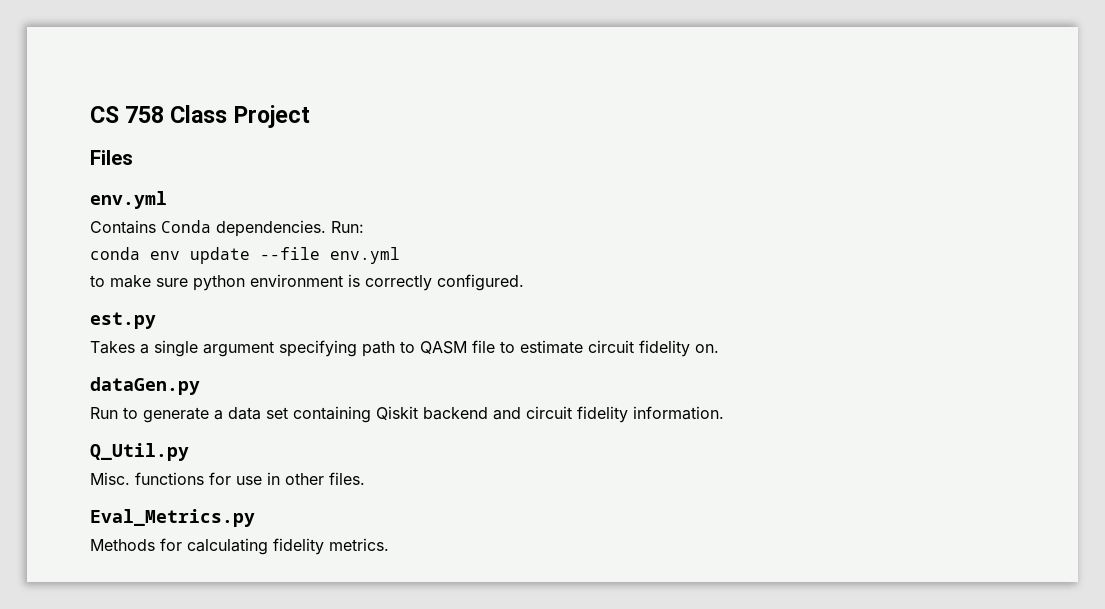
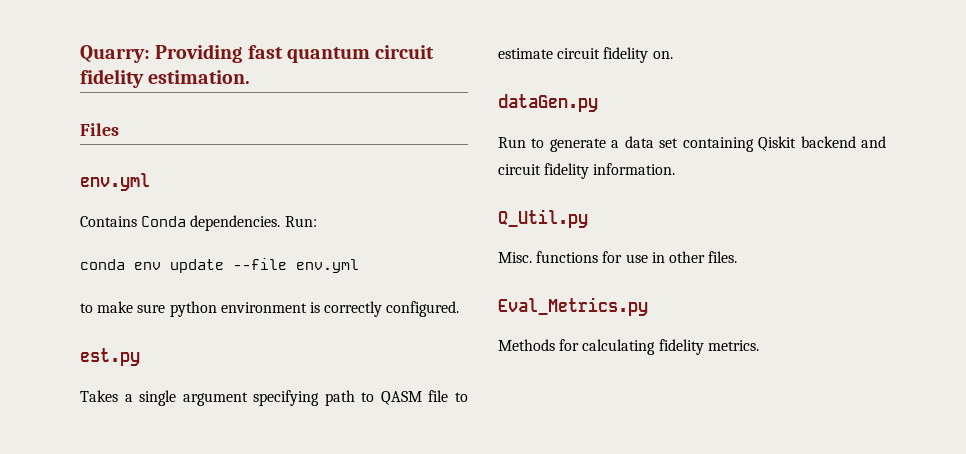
[90,105,310,128] CS 758 Class Project -> [80,44,435,63] [80,69,251,88] Quarry: Providing fast quantum circuit fidelity estimation.

